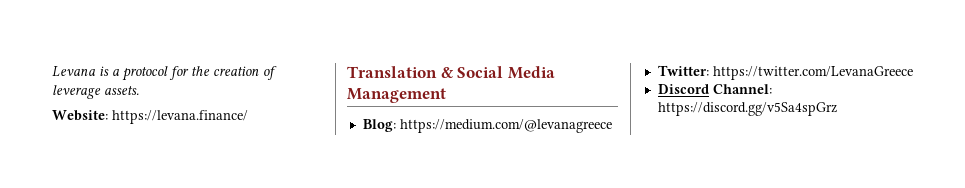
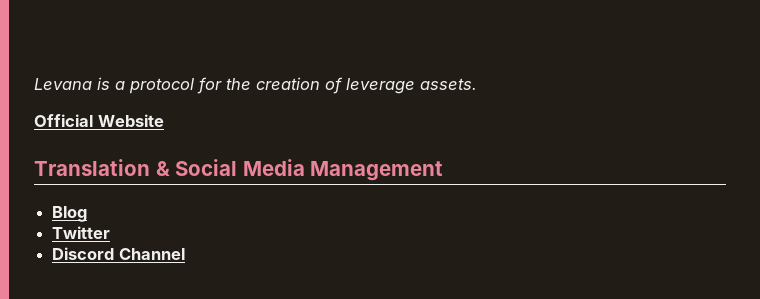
[52,110,248,124] Website: https://levana.finance/ -> [34,114,164,127] Official Website
[362,119,612,133] [657,65,913,80] Blog: https://medium.com/@levanagreece // Twitter: https://twitter.com/LevanaGreece -> [52,206,88,222] [52,226,111,239] Blog // Twitter
[712,84,772,94] [657,102,837,116] Channel: https://discord.gg/v5Sa4spGrz -> [119,248,186,260] Channel

